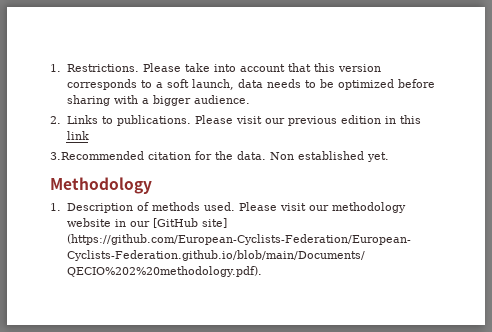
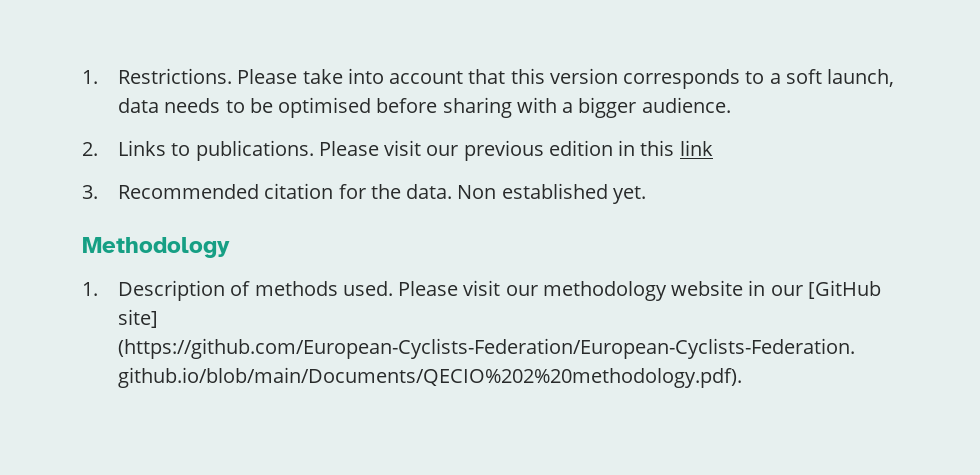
[337,79,394,90] optimized -> [278,97,372,118] optimised
[50,151,144,160] 3.Recommended -> [82,184,259,199] 3. Recommended

